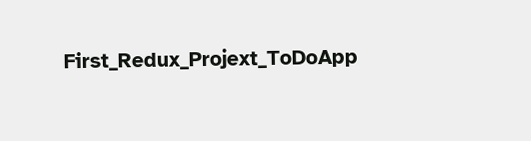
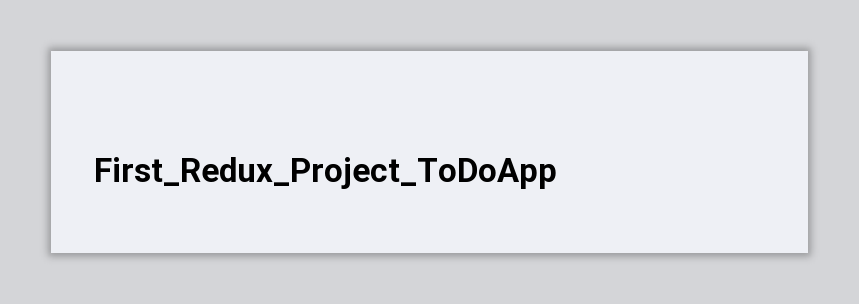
[63,46,358,72] First_Redux_Projext_ToDoApp -> [94,157,557,189] First_Redux_Project_ToDoApp

